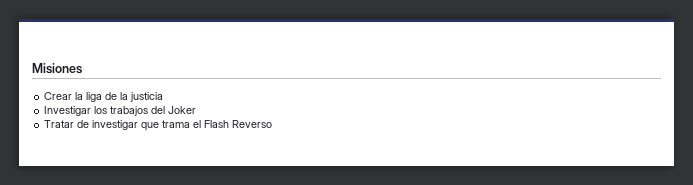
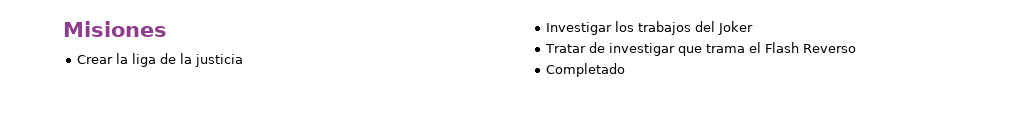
(273, 124) none -> [546,63,626,77] // Completado

